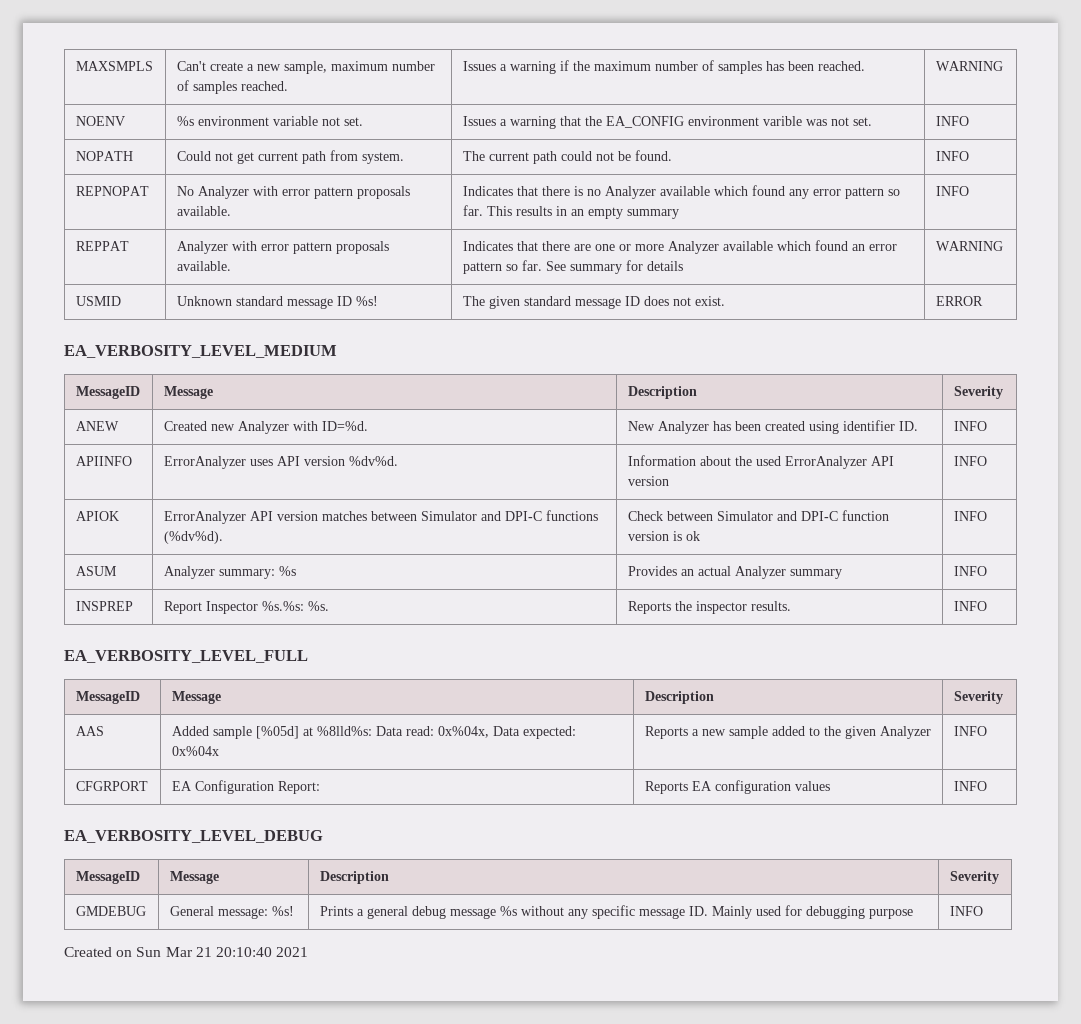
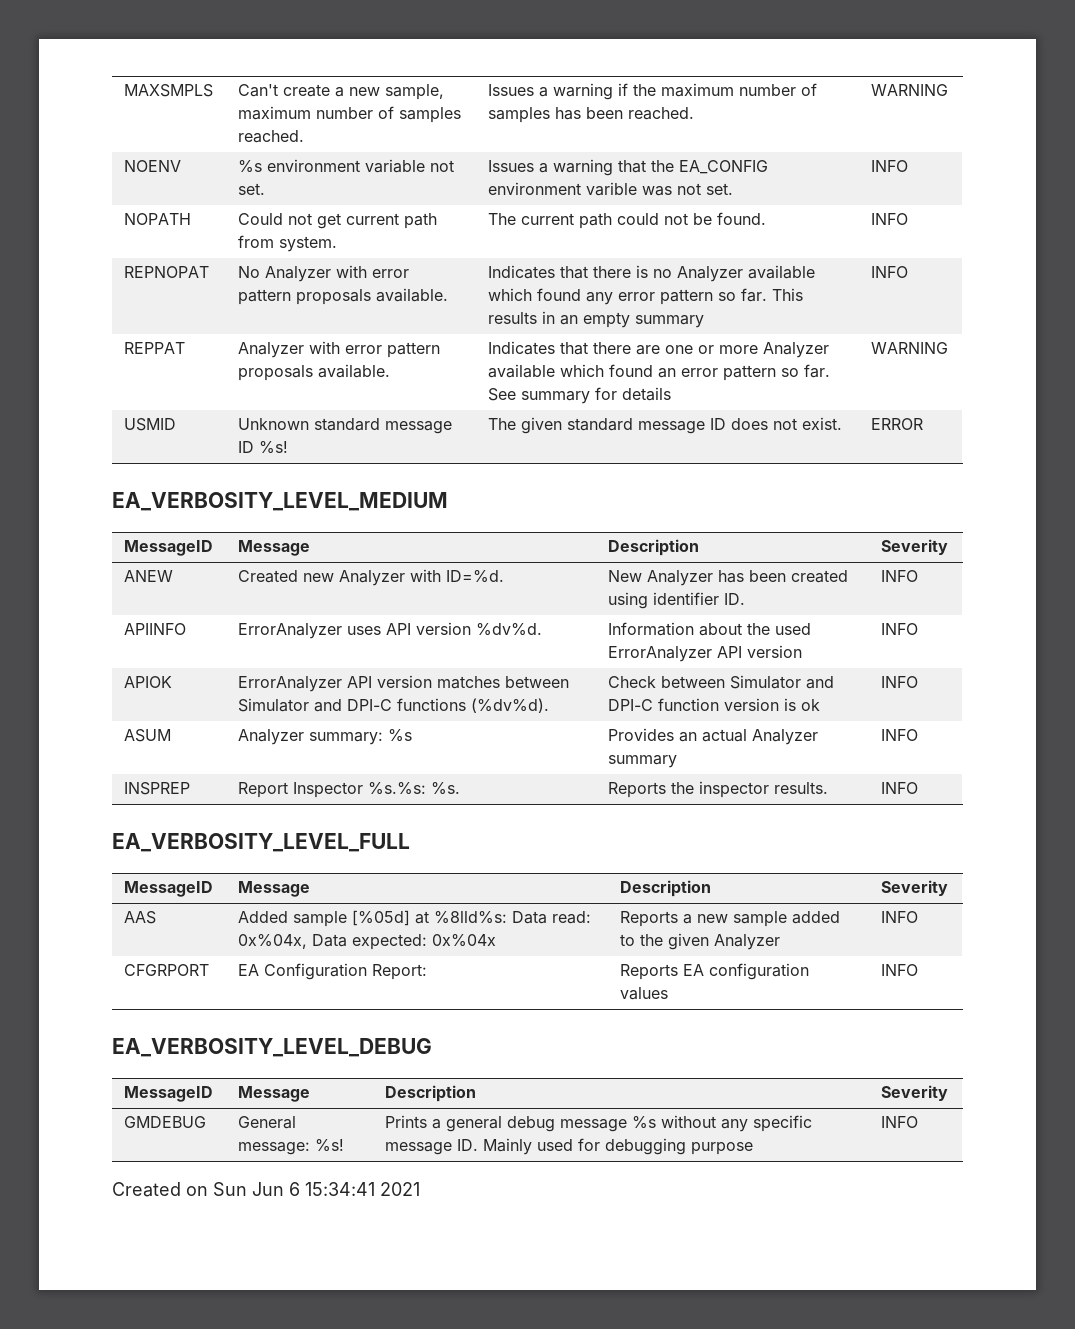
[165,947,272,957] Mar 21 20:10:40 -> [252,1182,375,1196] Jun 6 15:34:41

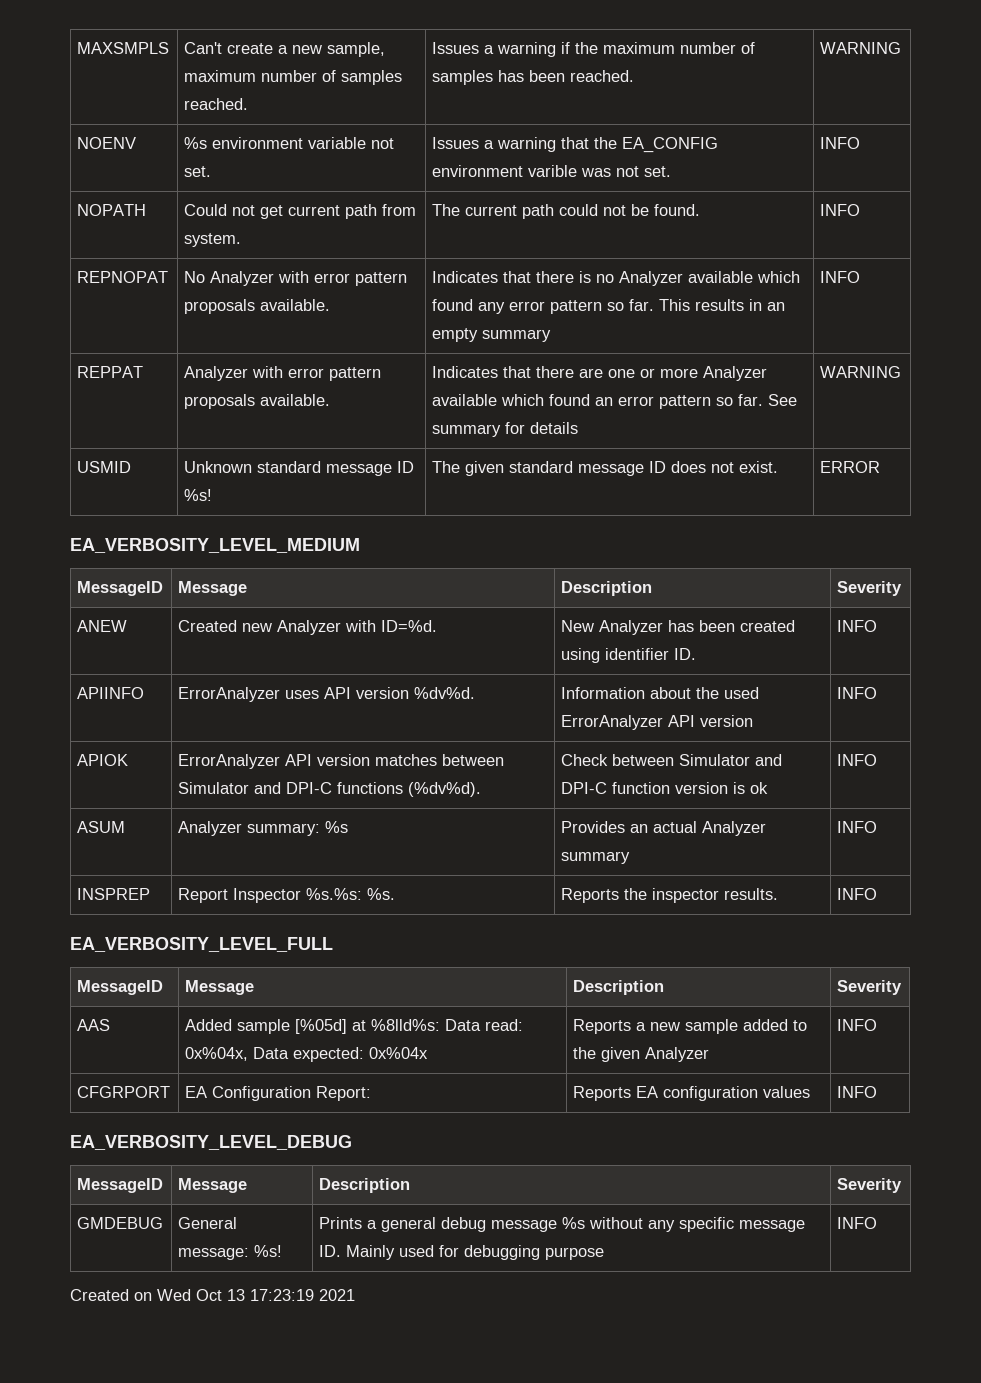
[213,1182,375,1196] Sun Jun 6 15:34:41 -> [157,1289,314,1301] Wed Oct 13 17:23:19

